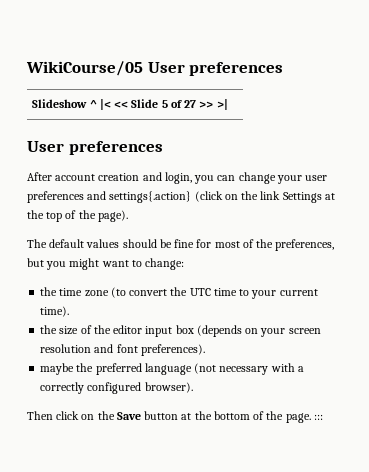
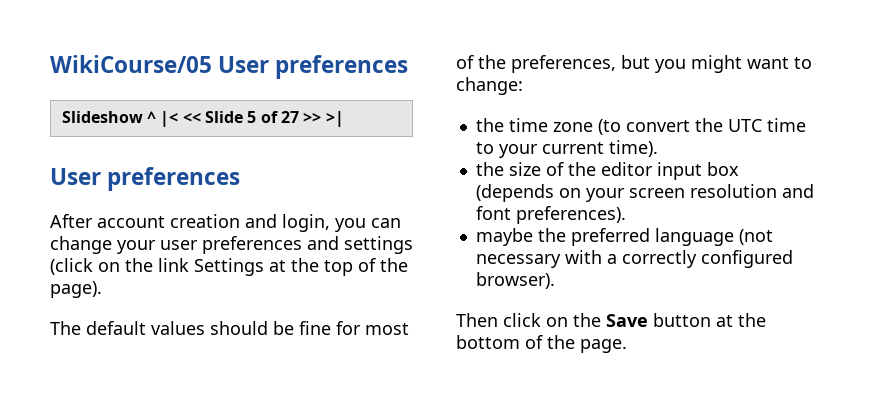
[109,191,192,203] settings{.action} -> [344,236,413,254] settings
[313,414,323,420] ::: -> (627, 346) none

